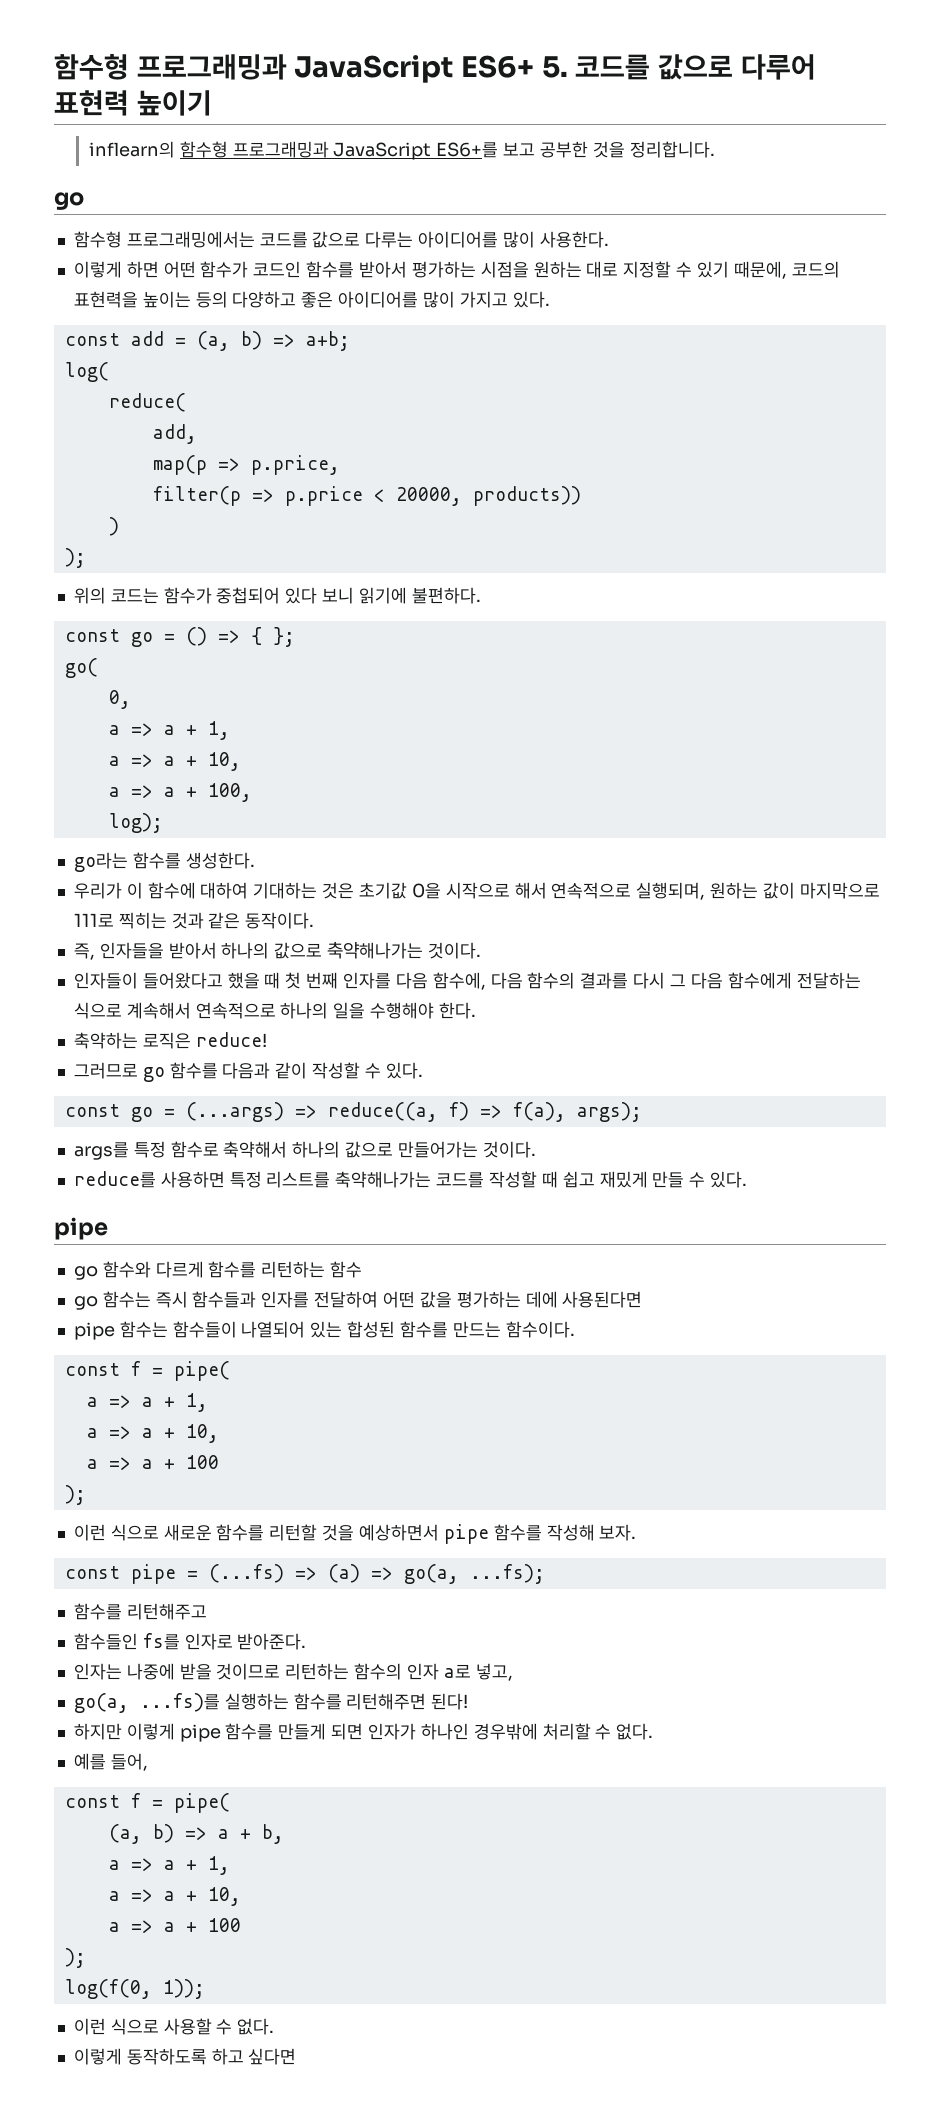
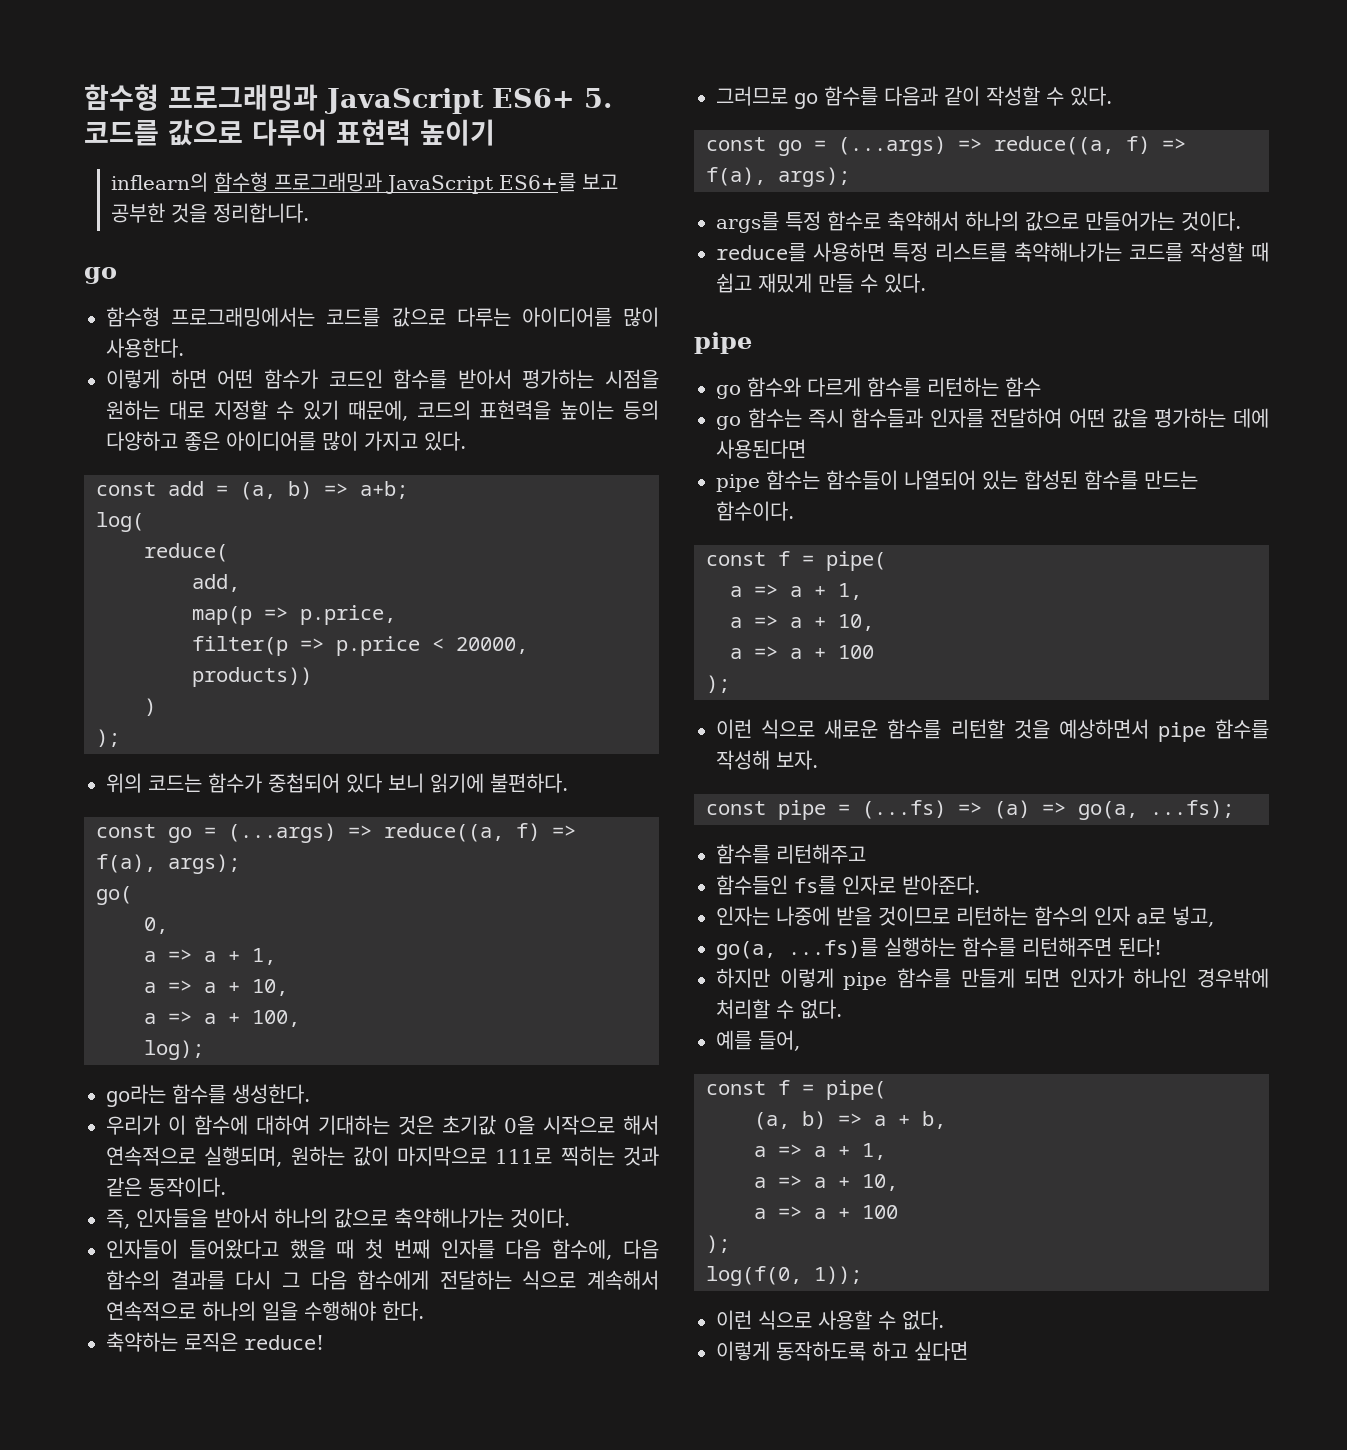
[185,627,295,647] () => { }; -> [228,823,576,843] [96,854,240,874] (...args) => reduce((a, f) => f(a), args);

